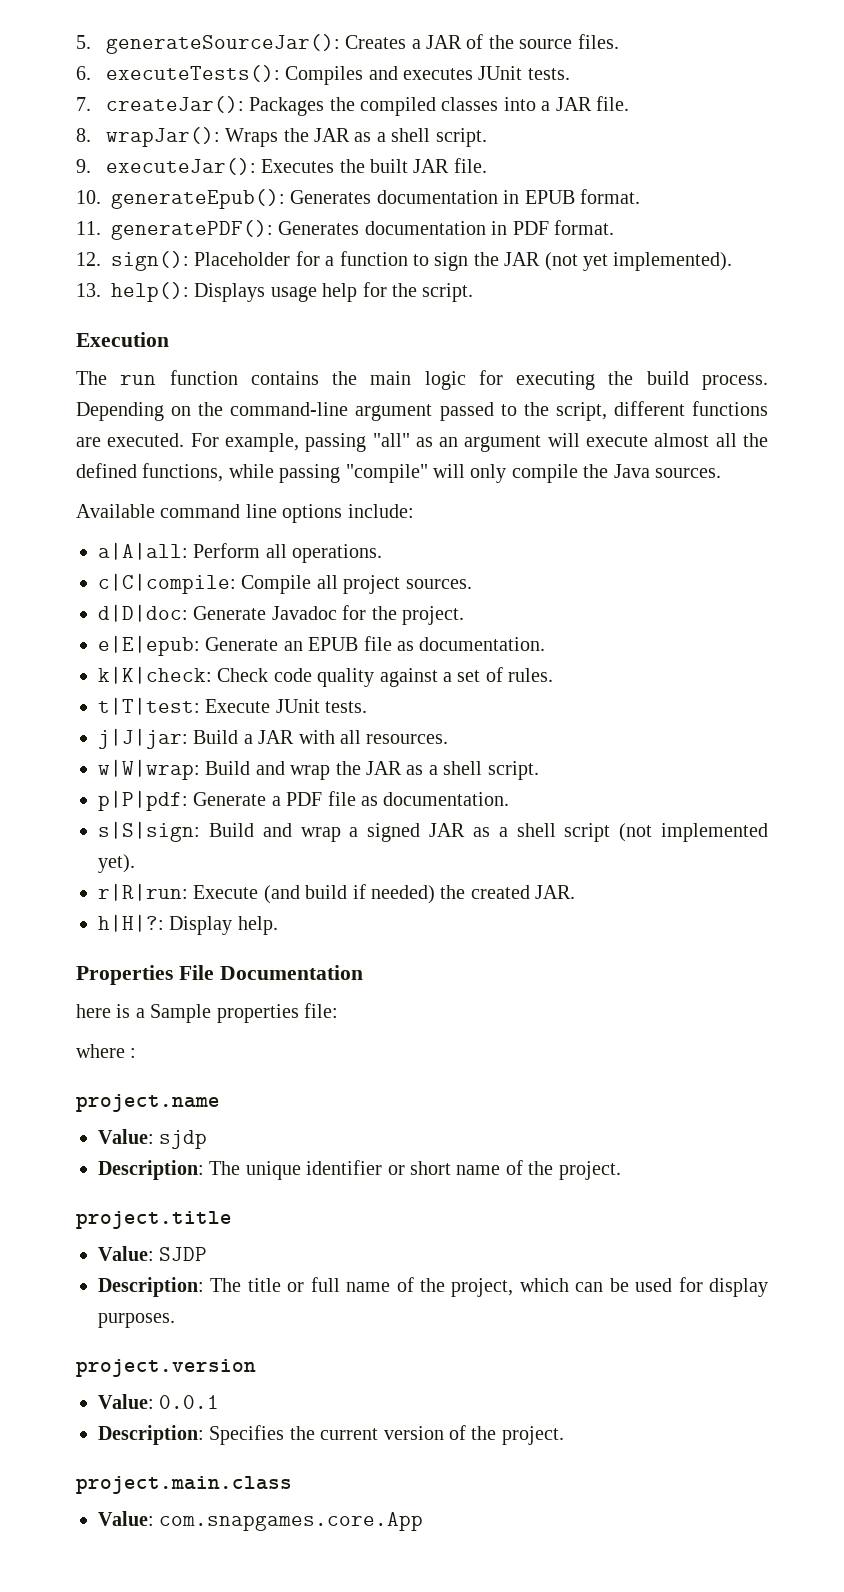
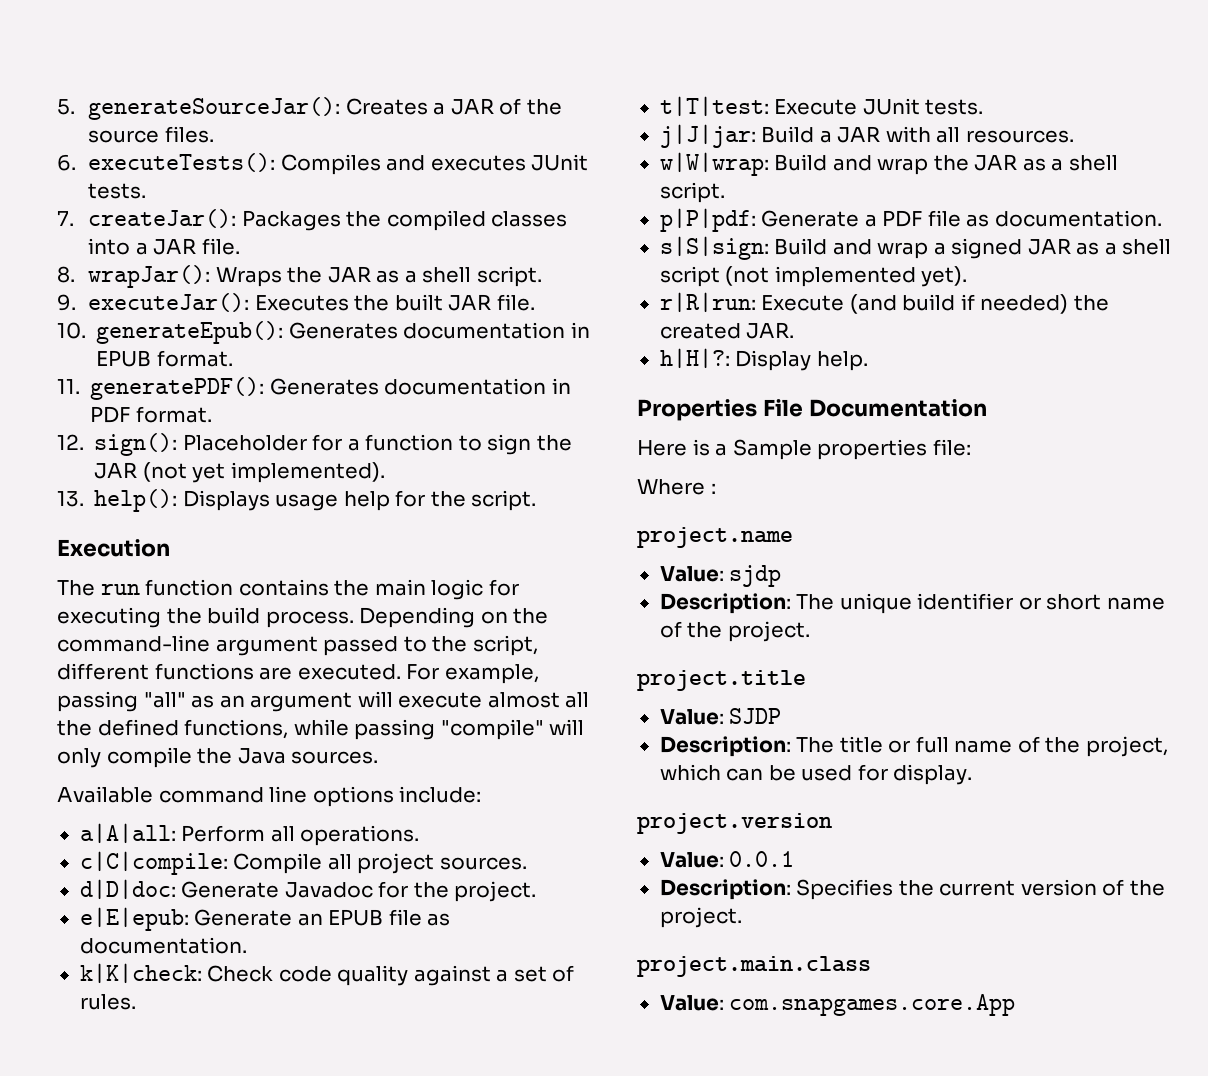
[76,1004,111,1018] here -> [637,440,687,456] Here
[76,1044,125,1058] where -> [637,479,705,495] Where
[709,1278,769,1297] [98,1313,175,1328] display purposes. -> [893,764,973,785] display.

